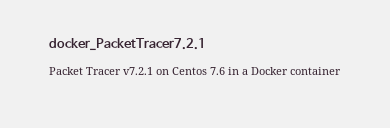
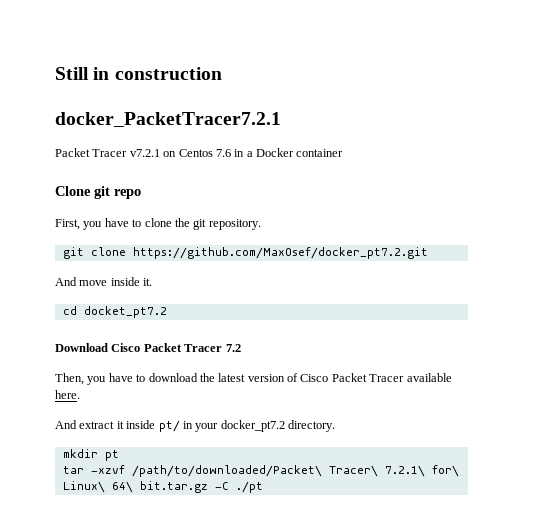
(49, 44) none -> [55,67,222,80] Still in construction //
(341, 71) none -> [55,186,141,199] [55,218,261,230] [62,247,428,259] [55,277,153,286] [62,306,167,318] [55,343,241,352] [55,373,452,385] [55,390,80,399] [55,420,335,432] [62,449,119,461] [62,465,459,477] [62,481,263,493] // Clone git repo // First, you have to clone the git repository. // git clone https://github.com/MaxOsef/docker_pt7.2.git // And move inside it. // cd docket_pt7.2 // Download Cisco Packet Tracer 7.2 // Then, you have to download the latest version of Cisco Packet Tracer available here. // And extract it inside pt/ in your docker_pt7.2 directory. // mkdir pt // tar -xzvf /path/to/downloaded/Packet\ Tracer\ 7.2.1\ for\ Linux\ 64\ bit.tar.gz -C ./pt

